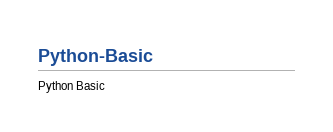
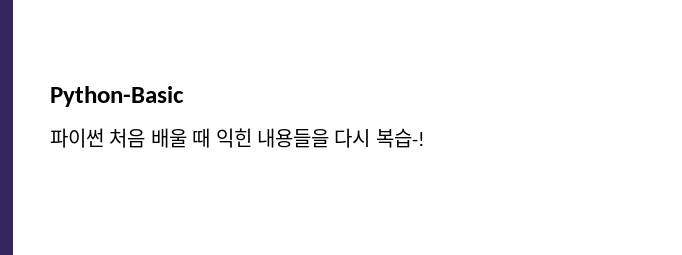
[38,81,106,93] Python Basic -> [50,128,425,148] 파이썬 처음 배울 때 익힌 내용들을 다시 복습-!

